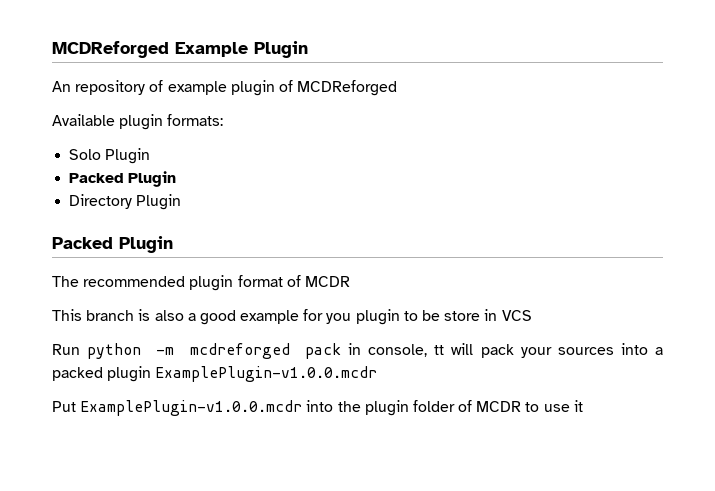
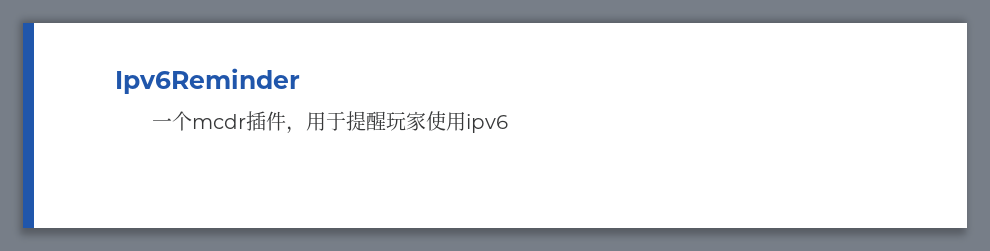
[52,41,308,58] [52,80,398,96] [52,114,224,130] [69,148,151,164] [69,171,177,187] [69,194,182,210] [52,236,173,253] [52,275,350,291] [52,309,532,325] [52,343,664,359] [52,366,378,382] [52,400,583,416] MCDReforged Example Plugin // An repository of example plugin of MCDReforged // Available plugin formats: // Solo Plugin // Packed Plugin // Directory Plugin // Packed Plugin // The recommended plugin format of MCDR // This branch is also a good example for you plugin to be store in VCS // Run python -m mcdreforged pack in console, tt will pack your sources into a packed plugin ExamplePlugin-v1.0.0.mcdr // Put ExamplePlugin-v1.0.0.mcdr into the plugin folder of MCDR to use it -> [115,68,300,94] [152,111,509,134] Ipv6Reminder // 一个mcdr插件，用于提醒玩家使用ipv6

